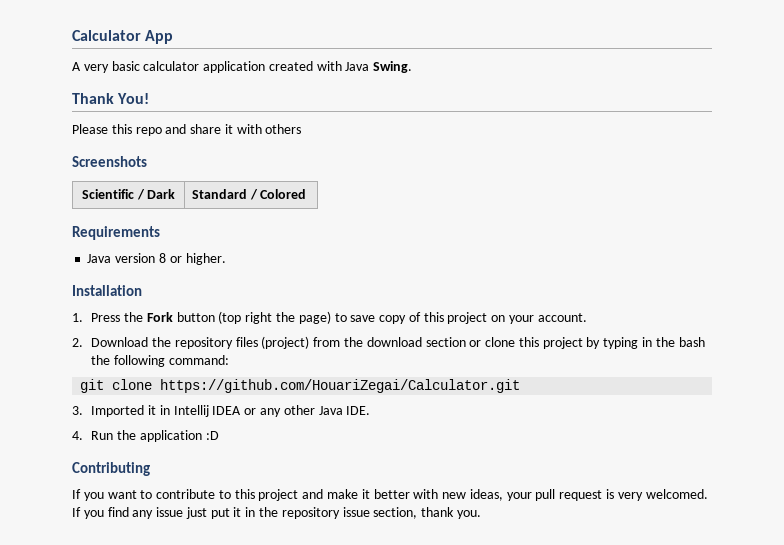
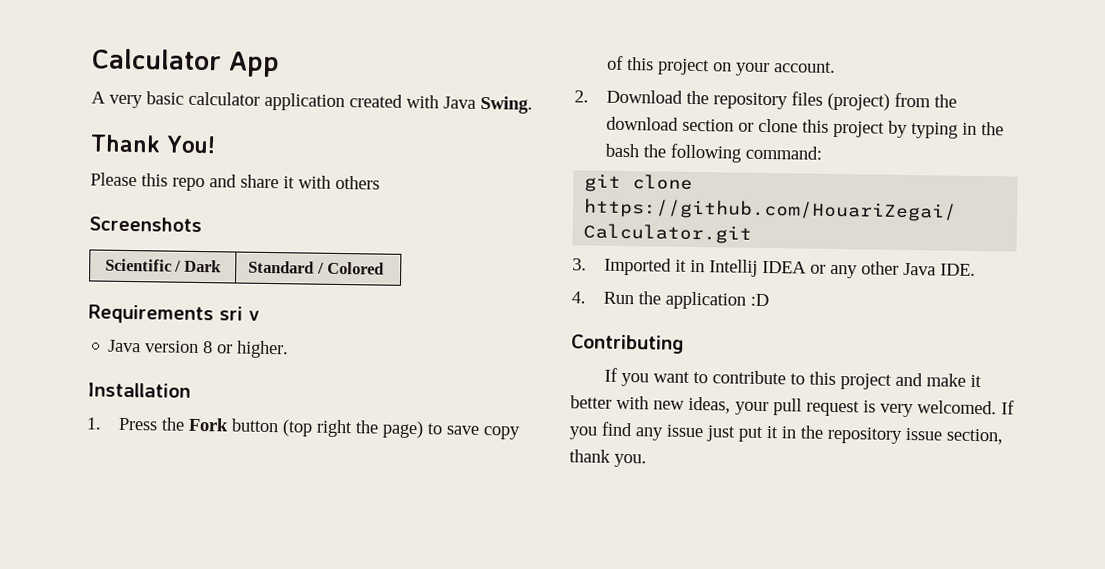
(160, 233) none -> [219,306,260,321] sri v

